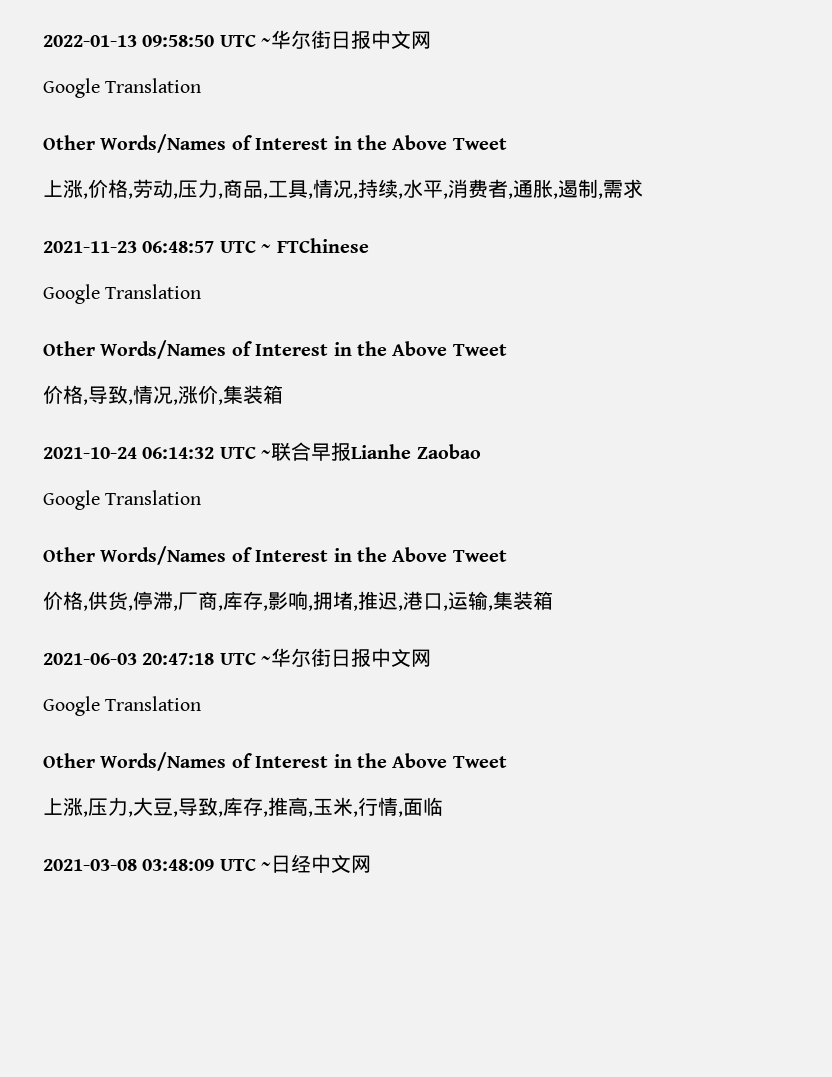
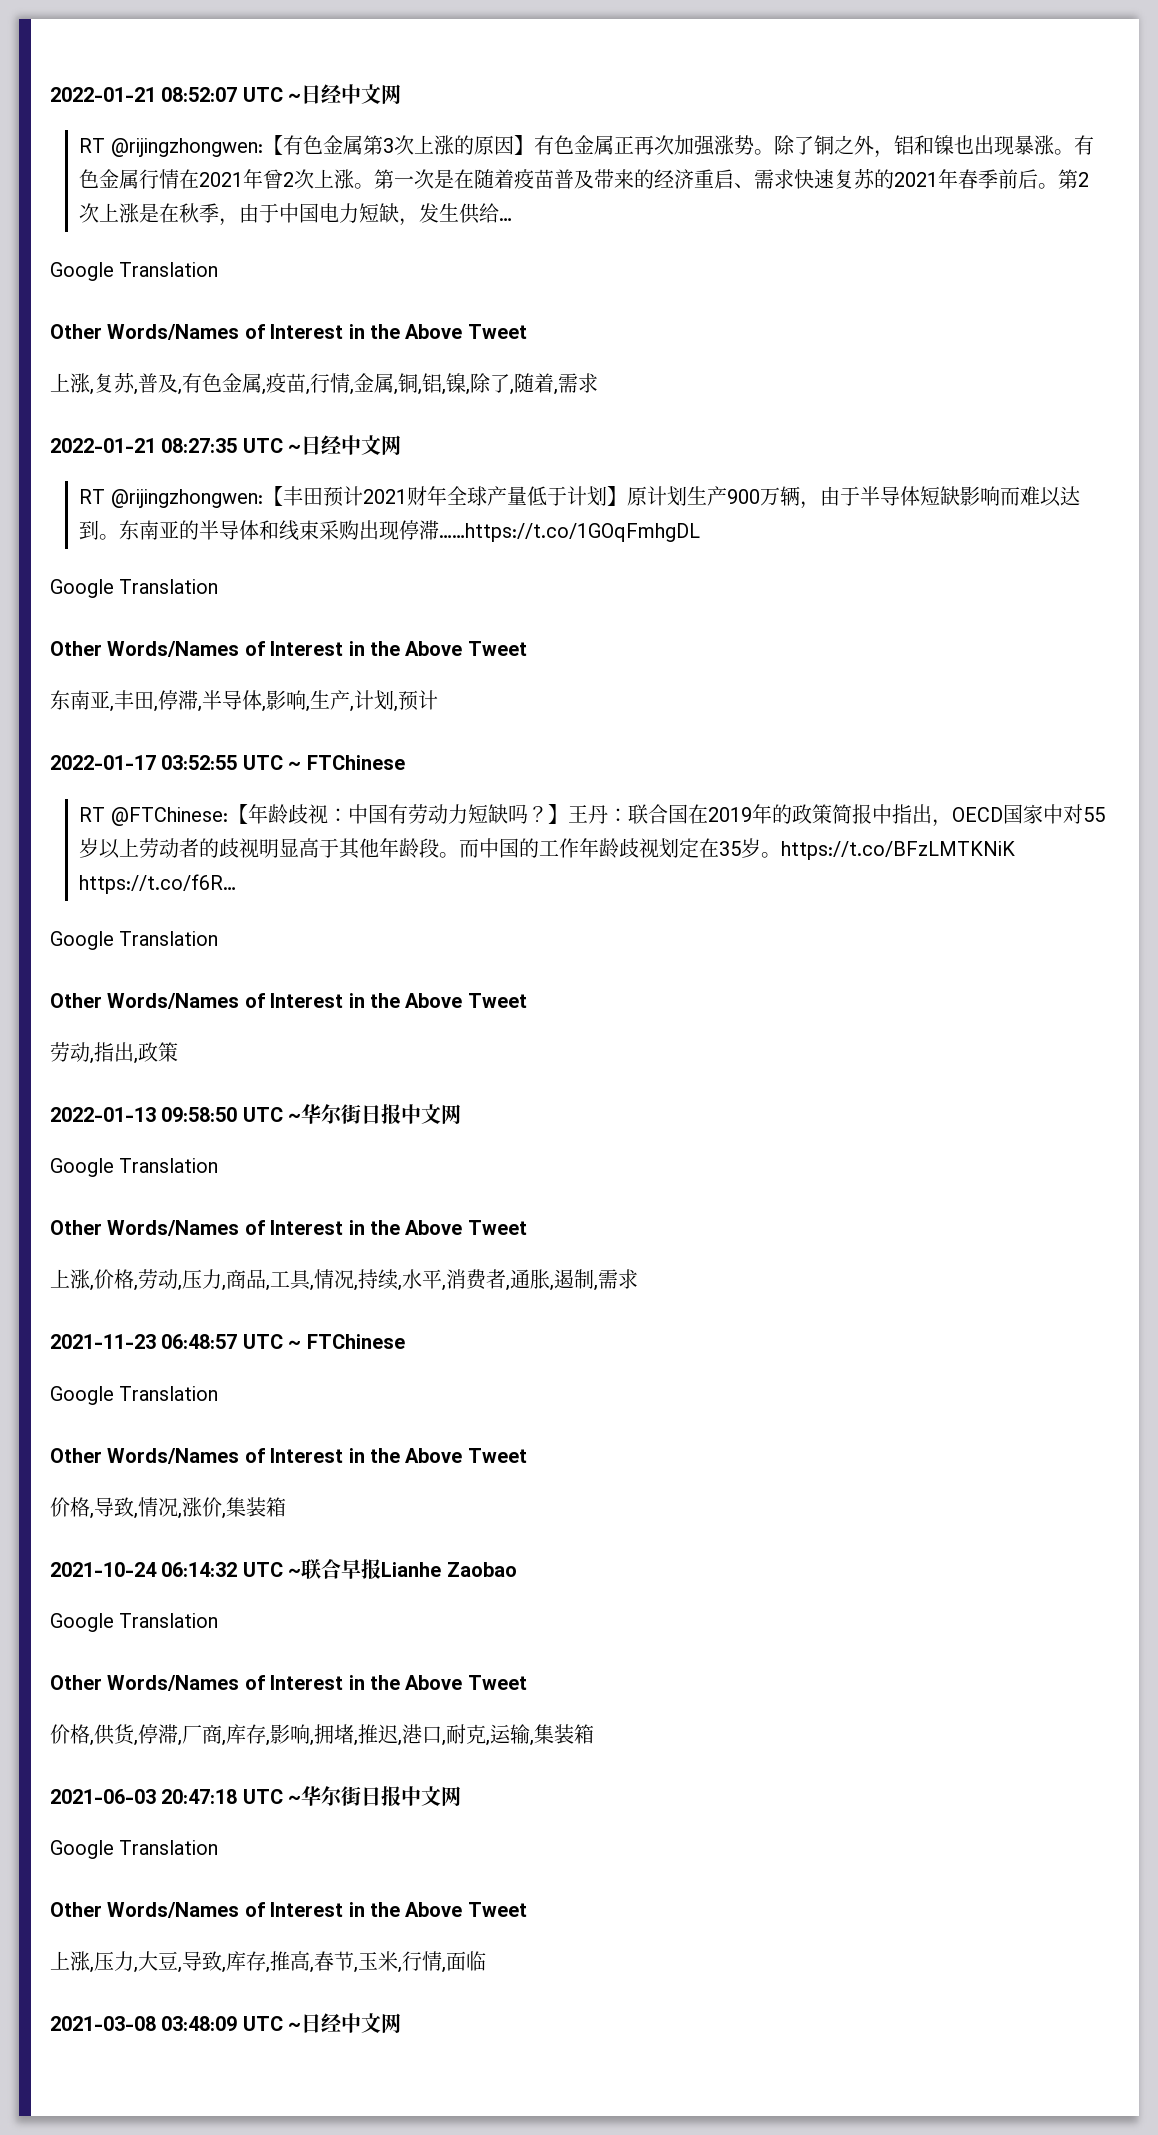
(43, 41) none -> [50,84,402,104] [79,135,1094,158] [79,168,1090,189] [79,203,513,226] [50,262,219,281] [50,324,527,340] [50,372,598,395] [50,435,402,455] [79,486,1080,509] [79,520,701,542] [50,579,219,598] [50,641,527,657] [50,690,438,712] [50,755,405,770] [79,804,1105,827] [79,838,1016,860] [79,874,237,894] [50,931,219,950] [50,993,527,1009] [50,1042,178,1064] 2022-01-21 08:52:07 UTC ~日经中文网 // RT @rijingzhongwen:【有色金属第3次上涨的原因】有色金属正再次加强涨势。除了铜之外，铝和镍也出现暴涨。有色金属行情在2021年曾2次上涨。第一次是在随着疫苗普及带来的经济重启、需求快速复苏的2021年春季前后。第2次上涨是在秋季，由于中国电力短缺，发生供给… // Google Translation // Other Words/Names of Interest in the Above Tweet // 上涨,复苏,普及,有色金属,疫苗,行情,金属,铜,铝,镍,除了,随着,需求 // 2022-01-21 08:27:35 UTC ~日经中文网 // RT @rijingzhongwen:【丰田预计2021财年全球产量低于计划】原计划生产900万辆，由于半导体短缺影响而难以达到。东南亚的半导体和线束采购出现停滞……https://t.co/1GOqFmhgDL // Google Translation // Other Words/Names of Interest in the Above Tweet // 东南亚,丰田,停滞,半导体,影响,生产,计划,预计 // 2022-01-17 03:52:55 UTC ~ FTChinese // RT @FTChinese:【年龄歧视：中国有劳动力短缺吗？】王丹：联合国在2019年的政策简报中指出，OECD国家中对55岁以上劳动者的歧视明显高于其他年龄段。而中国的工作年龄歧视划定在35岁。https://t.co/BFzLMTKNiK https://t.co/f6R… // Google Translation // Other Words/Names of Interest in the Above Tweet // 劳动,指出,政策 //
(448, 608) none -> [446,1724,490,1746] 耐克,
(313, 814) none -> [314,1951,358,1973] 春节,

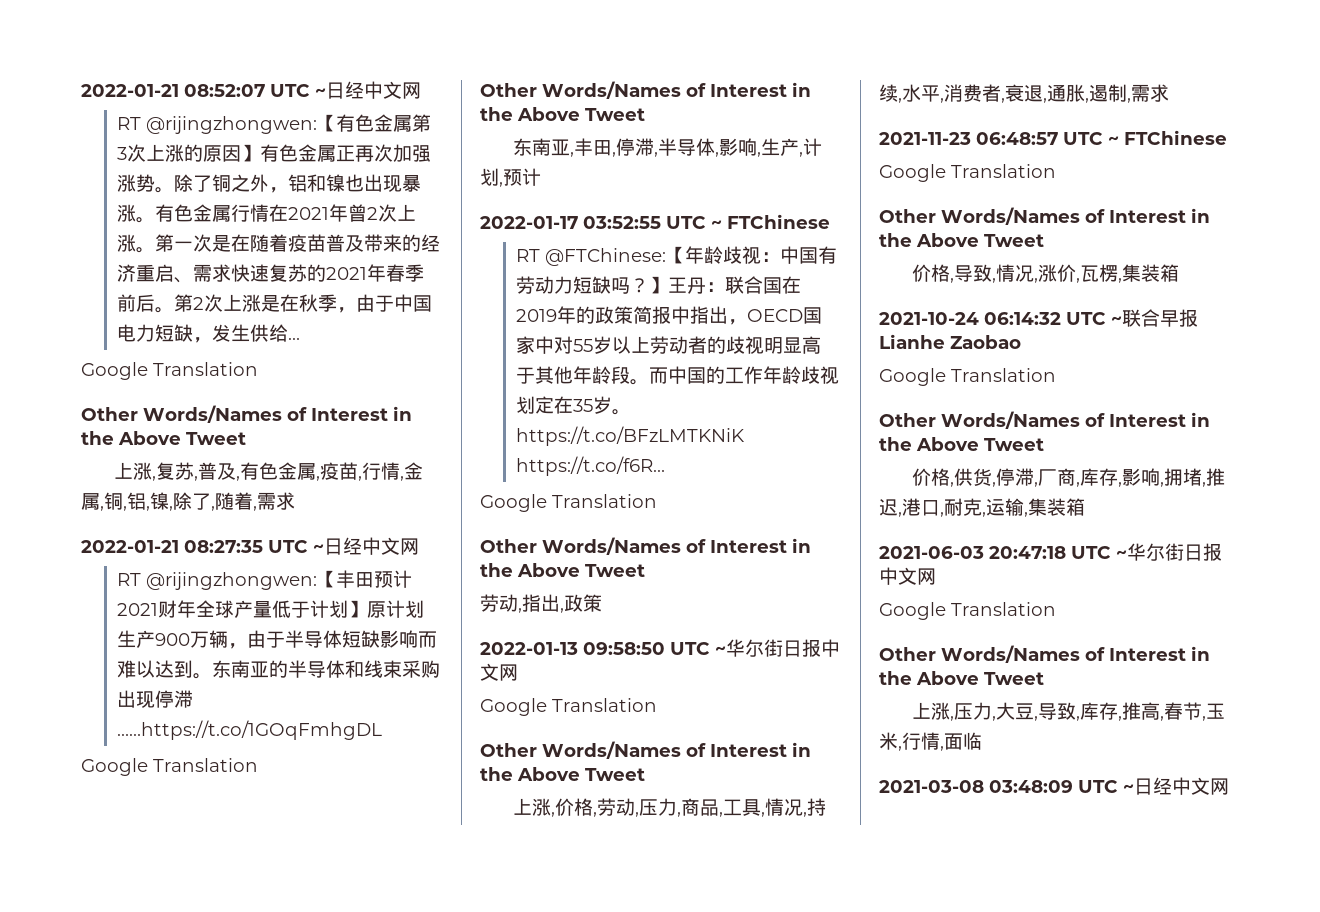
(510, 1288) none -> [1005,84,1047,103] 衰退,
(226, 1516) none -> [1079,264,1122,283] 瓦楞,

